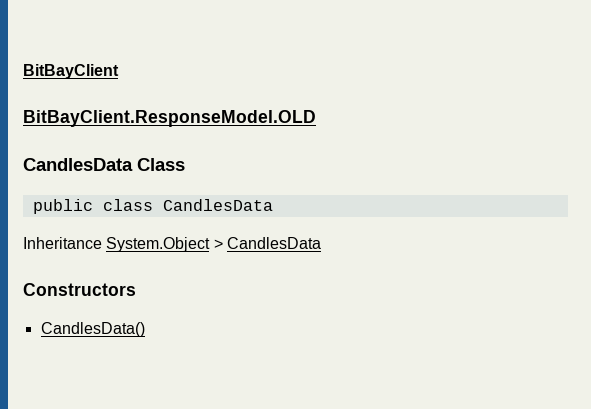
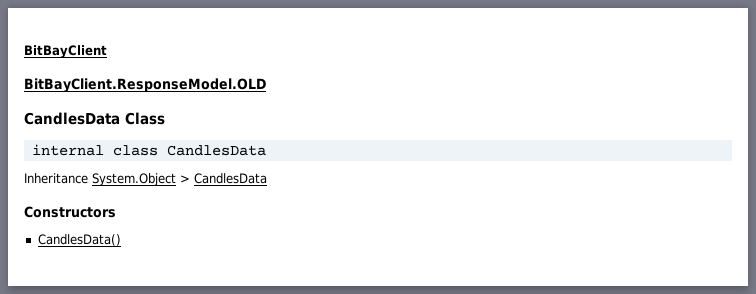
[32,199,93,214] public -> [31,144,104,156] internal

